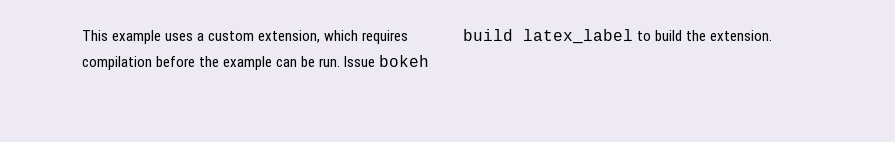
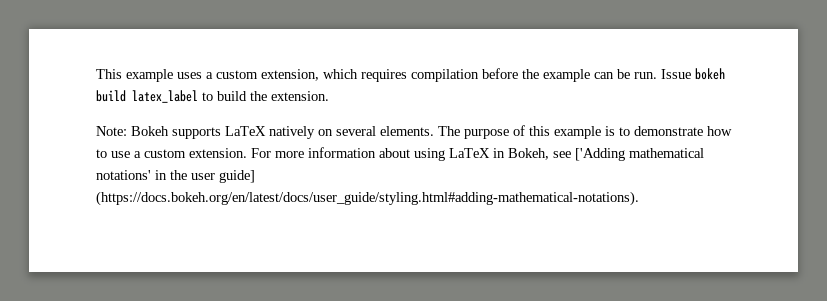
(773, 35) none -> [96,125,732,139] [96,147,704,161] [96,170,255,183] [96,191,639,206] // Note: Bokeh supports LaTeX natively on several elements. The purpose of this example is to demonstrate how to use a custom extension. For more information about using LaTeX in Bokeh, see ['Adding mathematical notations' in the user guide] (https://docs.bokeh.org/en/latest/docs/user_guide/styling.html#adding-mathematical-notations).

